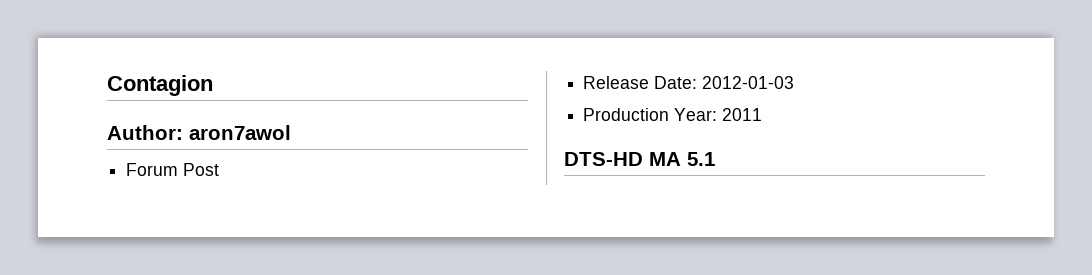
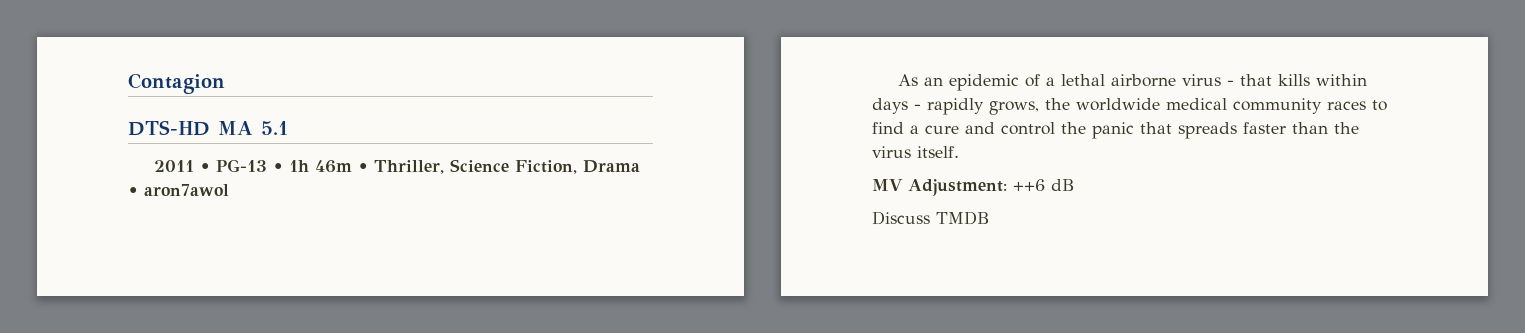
[107,125,291,140] [126,163,220,176] [583,76,795,89] [583,108,763,121] [564,152,715,166] Author: aron7awol // Forum Post // Release Date: 2012-01-03 // Production Year: 2011 // DTS-HD MA 5.1 -> [128,120,288,136] [154,159,641,174] [128,184,229,196] [898,74,1368,91] [872,98,1387,115] [872,122,1359,139] [872,146,959,158] [872,179,1075,196] [872,211,990,225] DTS-HD MA 5.1 // 2011 • PG-13 • 1h 46m • Thriller, Science Fiction, Drama • aron7awol // As an epidemic of a lethal airborne virus - that kills within days - rapidly grows, the worldwide medical community races to find a cure and control the panic that spreads faster than the virus itself. // MV Adjustment: ++6 dB // Discuss TMDB

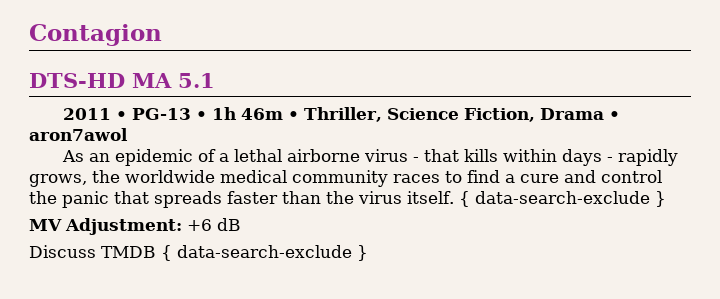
(959, 152) none -> [459,191,666,207] { data-search-exclude }
[1013,179,1045,191] ++6 -> [187,219,212,231] +6
(990, 218) none -> [161,245,368,261] { data-search-exclude }

